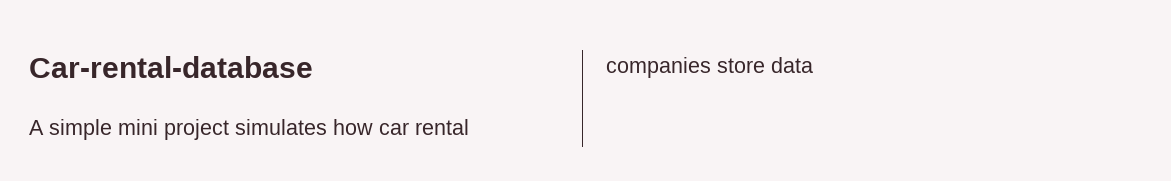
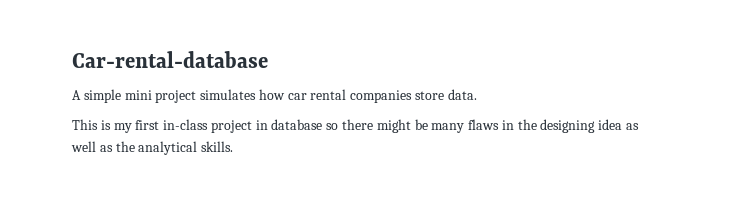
[771,57,813,73] data -> [447,89,477,100] [72,119,640,133] [71,141,234,155] data. // This is my first in-class project in database so there might be many flaws in the designing idea as well as the analytical skills.

